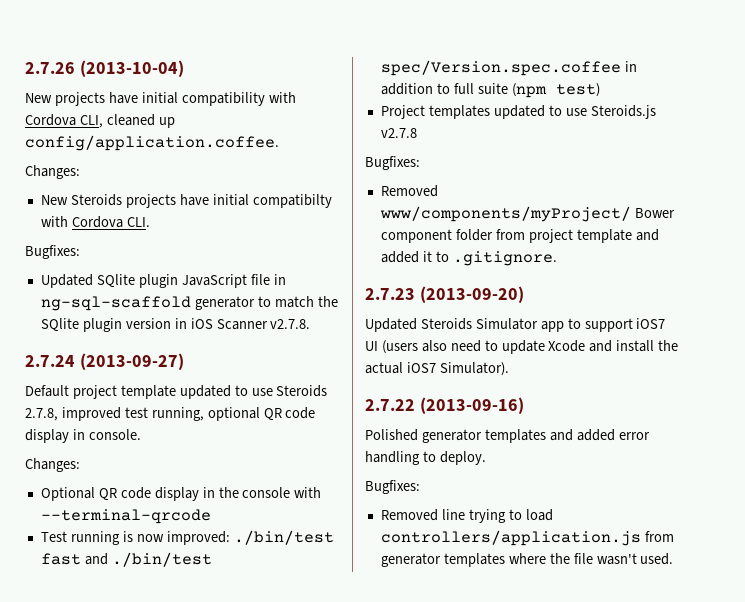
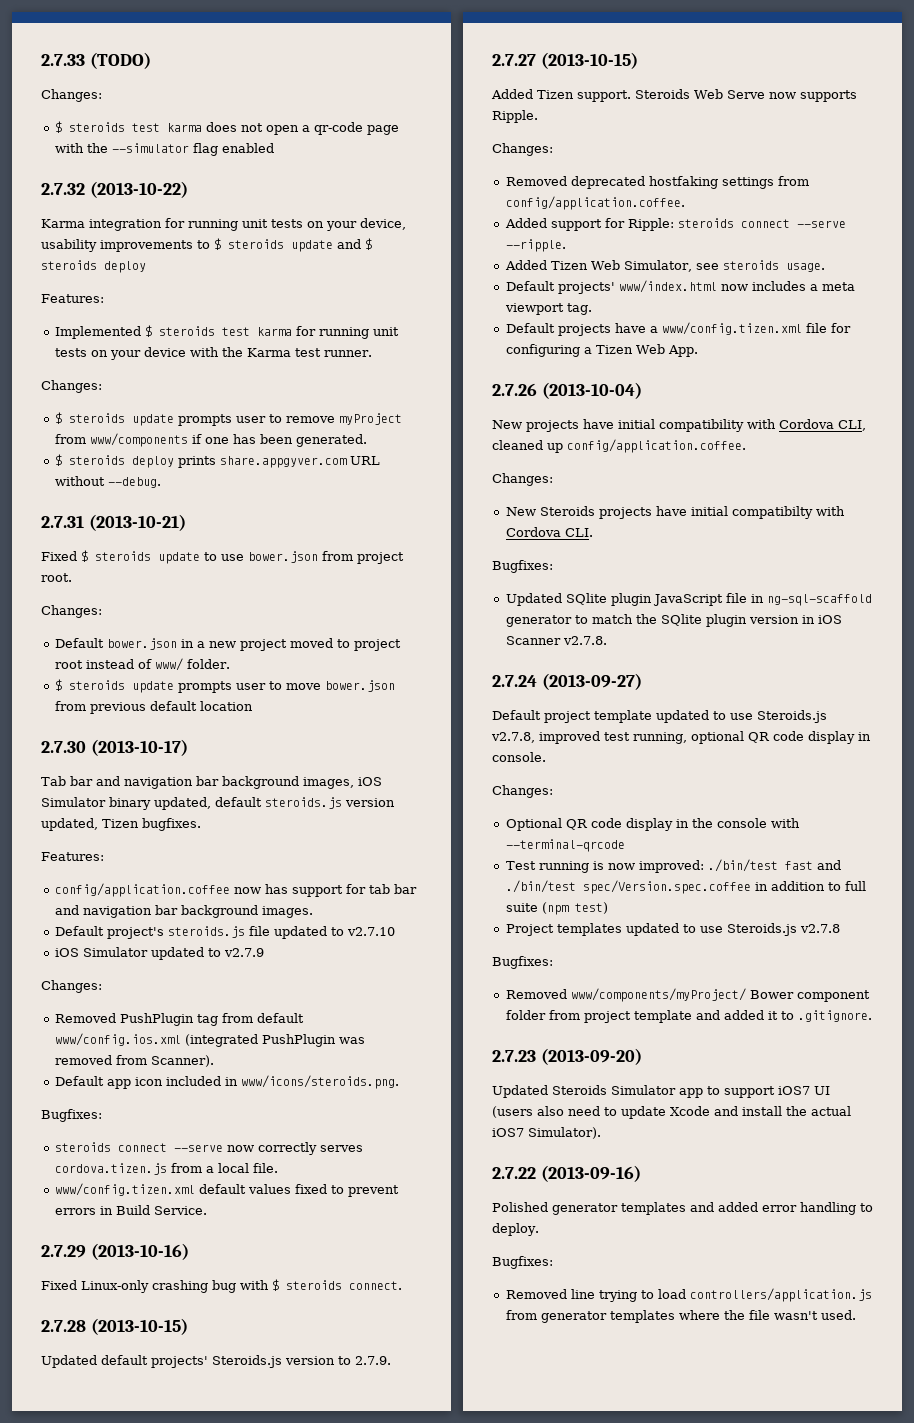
(25, 68) none -> [41,52,151,69] [41,89,102,102] [54,121,399,135] [54,143,274,156] [41,181,188,198] [41,218,406,231] [41,238,372,252] [41,260,146,273] [41,294,104,303] [54,325,399,339] [54,347,372,360] [41,380,102,393] [54,412,402,426] [54,433,367,447] [54,454,380,468] [54,476,161,488] [41,514,186,531] [41,550,404,564] [41,573,72,582] [41,605,102,618] [54,638,401,651] [54,658,230,671] [54,679,395,693] [54,701,253,714] [41,739,188,756] [41,776,382,789] [41,797,395,810] [41,818,201,831] [41,852,104,861] [54,883,417,897] [54,905,313,918] [54,926,395,939] [54,947,264,960] [41,980,102,993] [54,1013,304,1026] [54,1033,365,1047] [54,1055,214,1067] [54,1075,399,1089] [41,1109,102,1122] [54,1142,363,1155] [54,1163,278,1175] [54,1183,399,1197] [54,1205,207,1215] [41,1243,189,1260] [41,1279,402,1293] [41,1318,188,1335] [41,1355,391,1368] [492,52,638,69] [491,89,857,102] [492,110,538,123] [492,143,553,156] [505,176,809,189] [505,196,685,210] [504,218,846,231] [505,239,566,252] [504,260,825,272] [505,280,855,294] [504,303,592,315] [505,322,851,336] [505,344,698,357] 2.7.33 (TODO) // Changes: // $ steroids test karma does not open a qr-code page with the --simulator flag enabled // 2.7.32 (2013-10-22) // Karma integration for running unit tests on your device, usability improvements to $ steroids update and $ steroids deploy // Features: // Implemented $ steroids test karma for running unit tests on your device with the Karma test runner. // Changes: // $ steroids update prompts user to remove myProject from www/components if one has been generated. // $ steroids deploy prints share.appgyver.com URL without --debug. // 2.7.31 (2013-10-21) // Fixed $ steroids update to use bower.json from project root. // Changes: // Default bower.json in a new project moved to project root instead of www/ folder. // $ steroids update prompts user to move bower.json from previous default location // 2.7.30 (2013-10-17) // Tab bar and navigation bar background images, iOS Simulator binary updated, default steroids.js version updated, Tizen bugfixes. // Features: // config/application.coffee now has support for tab bar and navigation bar background images. // Default project's steroids.js file updated to v2.7.10 // iOS Simulator updated to v2.7.9 // Changes: // Removed PushPlugin tag from default www/config.ios.xml (integrated PushPlugin was removed from Scanner). // Default app icon included in www/icons/steroids.png. // Bugfixes: // steroids connect --serve now correctly serves cordova.tizen.js from a local file. // www/config.tizen.xml default values fixed to prevent errors in Build Service. // 2.7.29 (2013-10-16) // Fixed Linux-only crashing bug with $ steroids connect. // 2.7.28 (2013-10-15) // Updated default projects' Steroids.js version to 2.7.9. // 2.7.27 (2013-10-15) // Added Tizen support. Steroids Web Serve now supports Ripple. // Changes: // Removed deprecated hostfaking settings from config/application.coffee. // Added support for Ripple: steroids connect --serve --ripple. // Added Tizen Web Simulator, see steroids usage. // Default projects' www/index.html now includes a meta viewport tag. // Default projects have a www/config.tizen.xml file for configuring a Tizen Web App. //
[276,385,328,397] [25,408,58,421] Steroids 2.7.8, -> [757,710,827,723] [491,732,535,743] Steroids.js v2.7.8,

